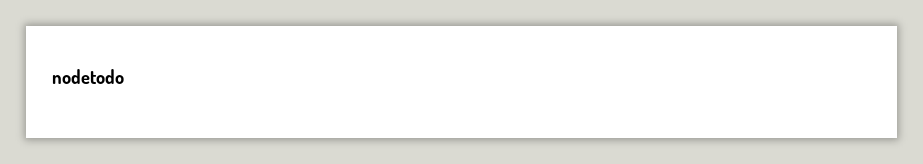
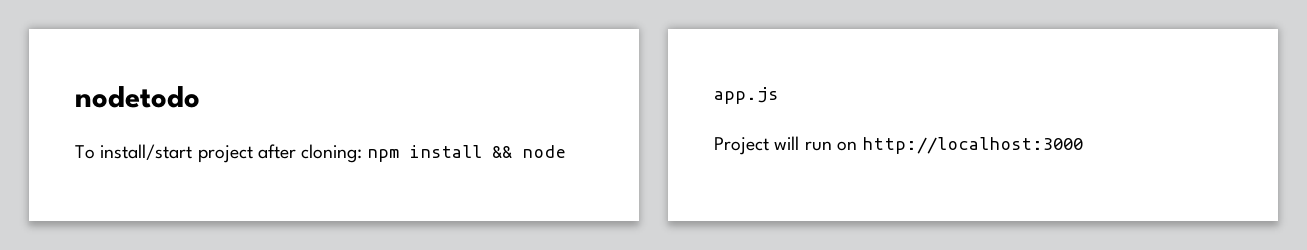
(124, 76) none -> [75,144,567,163] [714,87,778,104] [714,136,1084,155] // To install/start project after cloning: npm install && node app.js // Project will run on http://localhost:3000

